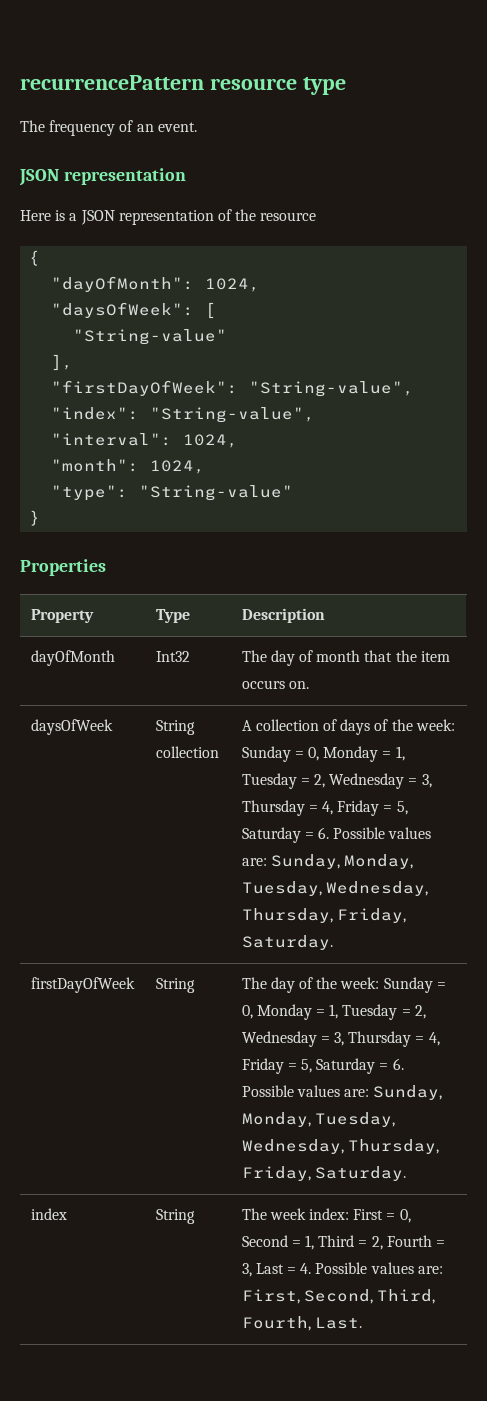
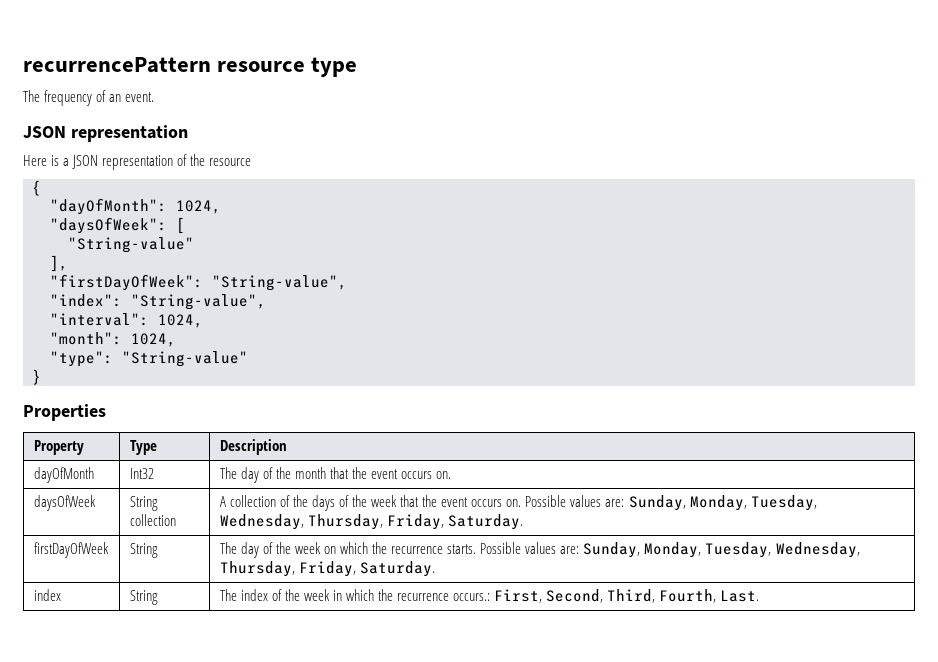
(314, 656) none -> [275,467,291,479] the
[420,651,450,662] item -> [371,469,399,479] event
(338, 725) none -> [292,495,308,507] the
[415,719,455,731] [241,746,405,762] [241,773,432,789] [241,800,408,816] [241,827,330,843] week: Sunday = 0, Monday = 1, Tuesday = 2, Wednesday = 3, Thursday = 4, Friday = 5, Saturday = 6. -> [371,495,522,507] week that the event occurs on.
[340,977,446,993] [241,1004,426,1020] [241,1031,440,1047] [241,1058,404,1074] week: Sunday = 0, Monday = 1, Tuesday = 2, Wednesday = 3, Thursday = 4, Friday = 5, Saturday = 6. -> [294,542,477,554] week on which the recurrence starts.
[269,1208,411,1223] [241,1235,445,1250] [241,1262,443,1277] week index: First = 0, Second = 1, Third = 2, Fourth = 3, Last = 4. Possible values are: -> [240,589,491,601] index of the week in which the recurrence occurs.:

